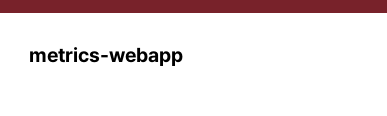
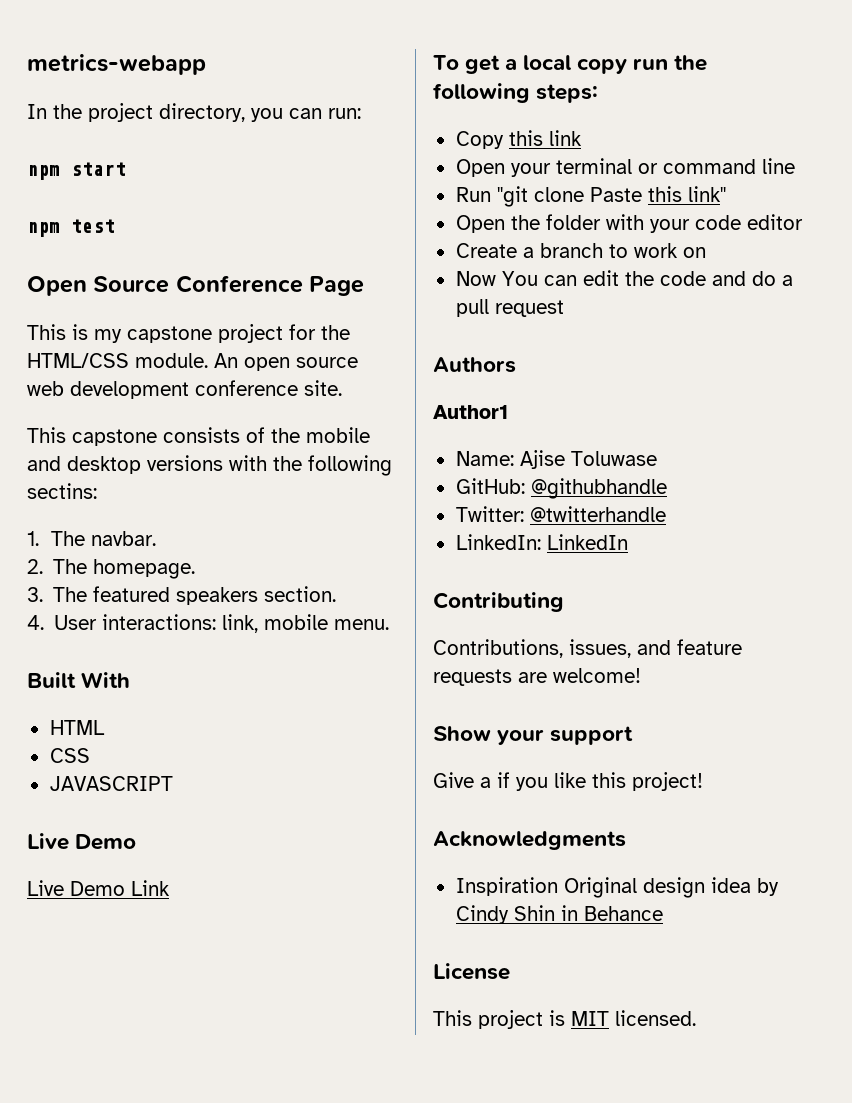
(183, 56) none -> [27,103,361,122] [27,162,126,180] [27,219,115,237] [27,275,365,296] [27,324,350,343] [27,353,358,371] [27,380,342,399] [27,427,370,446] [27,455,392,476] [27,483,97,499] [27,531,156,546] [27,559,196,579] [27,586,337,605] [27,614,390,633] [27,672,131,688] [49,720,105,735] [49,748,90,763] [49,776,173,791] [27,833,137,850] [27,880,170,896] [433,55,708,74] [433,83,599,103] [455,130,582,149] [455,158,795,177] [455,186,726,207] [455,214,803,233] [455,243,706,258] [455,270,793,286] [455,299,564,317] [433,357,516,373] [433,405,508,419] [455,450,657,469] [455,478,667,499] [455,506,666,522] [455,534,628,550] [433,592,564,612] [433,639,742,658] [433,668,641,686] [433,726,634,745] [433,772,703,791] [433,831,626,850] [455,877,779,898] [455,905,663,924] [433,963,510,980] [433,1010,696,1029] // In the project directory, you can run: // npm start // npm test // Open Source Conference Page // This is my capstone project for the HTML/CSS module. An open source web development conference site. // This capstone consists of the mobile and desktop versions with the following sectins: // 1. The navbar. // 2. The homepage. // 3. The featured speakers section. // 4. User interactions: link, mobile menu. // Built With // HTML // CSS // JAVASCRIPT // Live Demo // Live Demo Link // To get a local copy run the following steps: // Copy this link // Open your terminal or command line // Run "git clone Paste this link" // Open the folder with your code editor // Create a branch to work on // Now You can edit the code and do a pull request // Authors // Author1 // Name: Ajise Toluwase // GitHub: @githubhandle // Twitter: @twitterhandle // LinkedIn: LinkedIn // Contributing // Contributions, issues, and feature requests are welcome! // Show your support // Give a if you like this project! // Acknowledgments // Inspiration Original design idea by Cindy Shin in Behance // License // This project is MIT licensed.

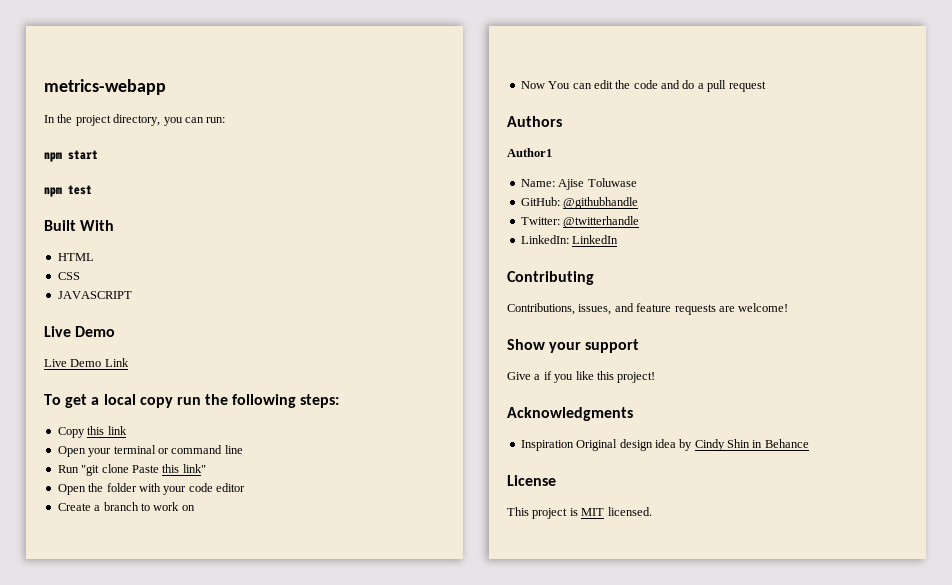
[27,275,365,296] [27,324,350,343] [27,353,358,371] [27,380,342,399] [27,427,370,446] [27,455,392,476] [27,483,97,499] [27,531,156,546] [27,559,196,579] [27,586,337,605] [27,614,390,633] // Open Source Conference Page // This is my capstone project for the HTML/CSS module. An open source web development conference site. // This capstone consists of the mobile and desktop versions with the following sectins: // 1. The navbar. // 2. The homepage. // 3. The featured speakers section. // 4. User interactions: link, mobile menu. -> (92, 190) none

